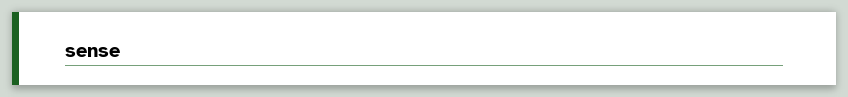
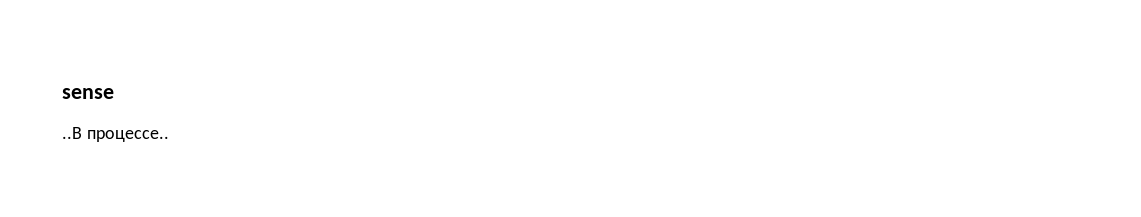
(120, 52) none -> [62,127,169,142] // ..В процессе..

